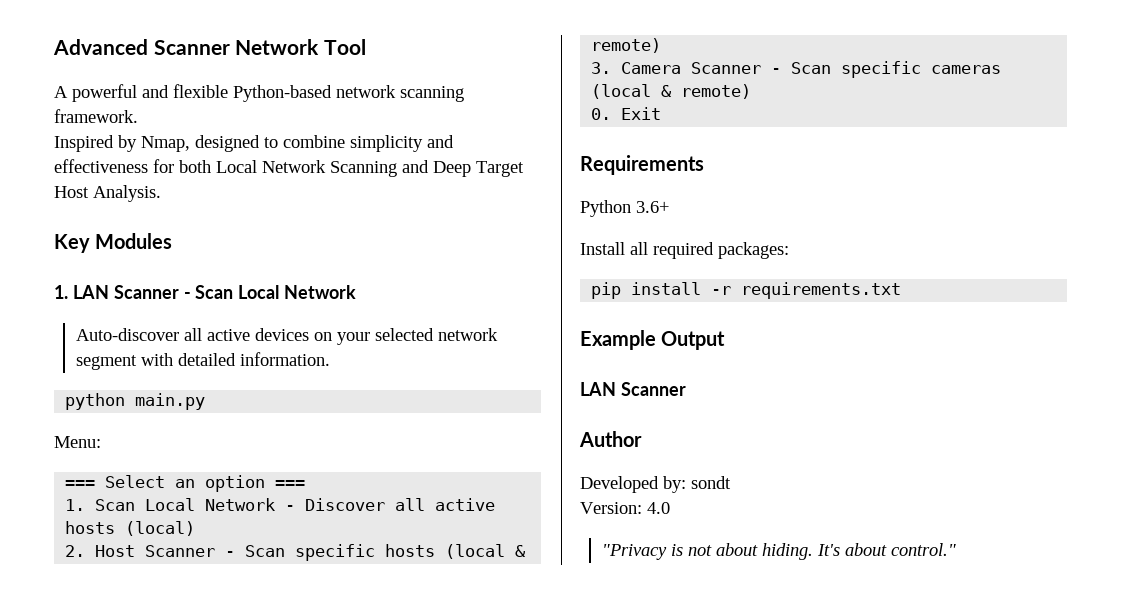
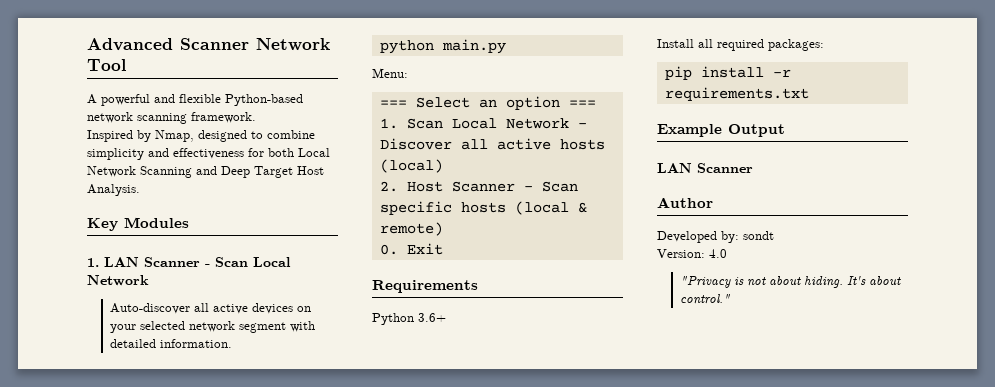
[591,61,1002,78] [591,84,752,99] // 3. Camera Scanner - Scan specific cameras (local & remote) -> (443, 229) none

